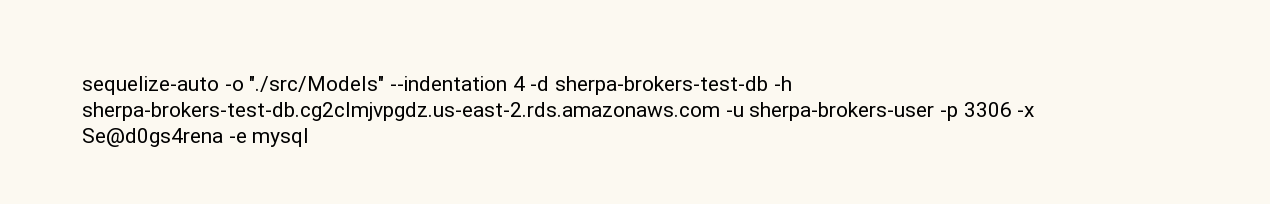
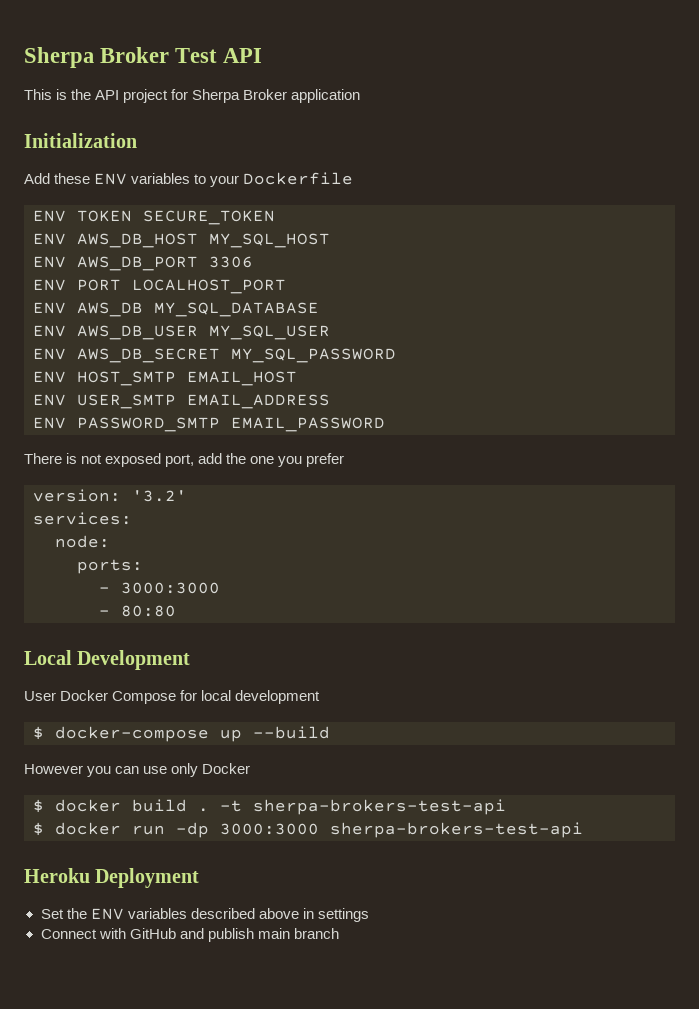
[82,76,792,95] [82,102,1035,121] [82,128,310,147] sequelize-auto -o "./src/Models" --indentation 4 -d sherpa-brokers-test-db -h sherpa-brokers-test-db.cg2clmjvpgdz.us-east-2.rds.amazonaws.com -u sherpa-brokers-user -p 3306 -x Se@d0gs4rena -e mysql -> [24,47,263,68] [24,89,361,103] [24,133,137,148] [24,172,354,187] [33,210,275,225] [33,233,330,248] [33,256,253,271] [33,279,286,294] [33,302,319,317] [33,325,330,340] [33,348,396,363] [33,371,297,386] [33,394,330,409] [33,417,385,432] [24,453,345,467] [33,489,187,502] [33,512,132,525] [55,535,110,548] [77,559,143,574] [99,582,220,594] [99,605,176,617] [24,650,191,670] [24,690,321,704] [33,726,330,742] [24,763,251,777] [33,799,506,815] [33,822,583,838] [24,868,200,888] [40,908,369,922] [40,928,339,942] Sherpa Broker Test API // This is the API project for Sherpa Broker application // Initialization // Add these ENV variables to your Dockerfile // ENV TOKEN SECURE_TOKEN // ENV AWS_DB_HOST MY_SQL_HOST // ENV AWS_DB_PORT 3306 // ENV PORT LOCALHOST_PORT // ENV AWS_DB MY_SQL_DATABASE // ENV AWS_DB_USER MY_SQL_USER // ENV AWS_DB_SECRET MY_SQL_PASSWORD // ENV HOST_SMTP EMAIL_HOST // ENV USER_SMTP EMAIL_ADDRESS // ENV PASSWORD_SMTP EMAIL_PASSWORD // There is not exposed port, add the one you prefer // version: '3.2' // services: // node: // ports: // - 3000:3000 // - 80:80 // Local Development // User Docker Compose for local development // $ docker-compose up --build // However you can use only Docker // $ docker build . -t sherpa-brokers-test-api // $ docker run -dp 3000:3000 sherpa-brokers-test-api // Heroku Deployment // Set the ENV variables described above in settings // Connect with GitHub and publish main branch

